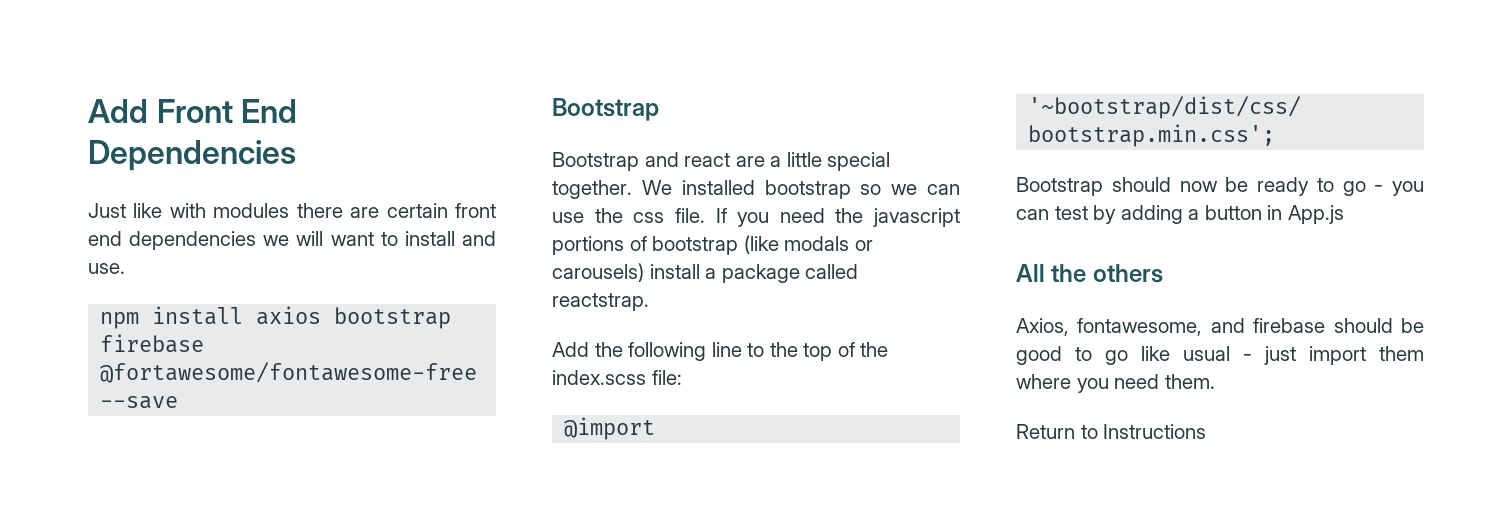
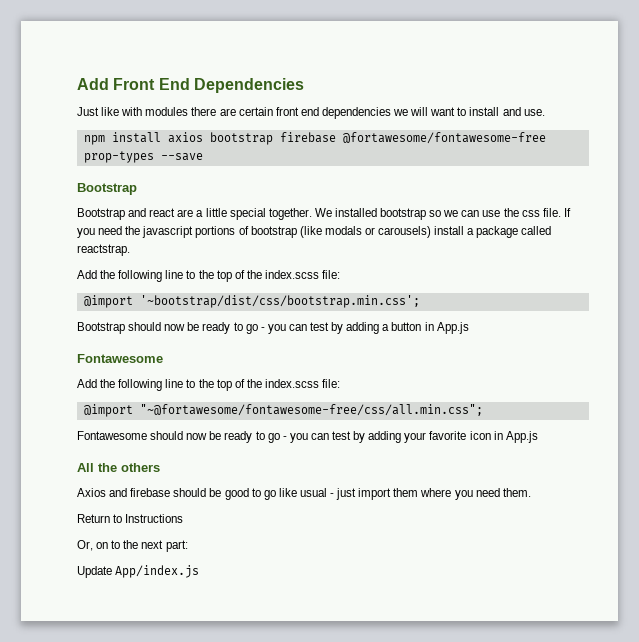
(478, 372) none -> [83,151,154,163] prop-types
(1344, 214) none -> [77,354,163,363] [77,379,341,391] [83,404,483,417] [77,431,538,443] // Fontawesome // Add the following line to the top of the index.scss file: // @import "~@fortawesome/fontawesome-free/css/all.min.css"; // Fontawesome should now be ready to go - you can test by adding your favorite icon in App.js
[1016,318,1203,336] Axios, fontawesome, -> [77,488,106,497] Axios
(1207, 431) none -> [77,540,188,552] [77,565,200,578] // Or, on to the next part: // Update App/index.js

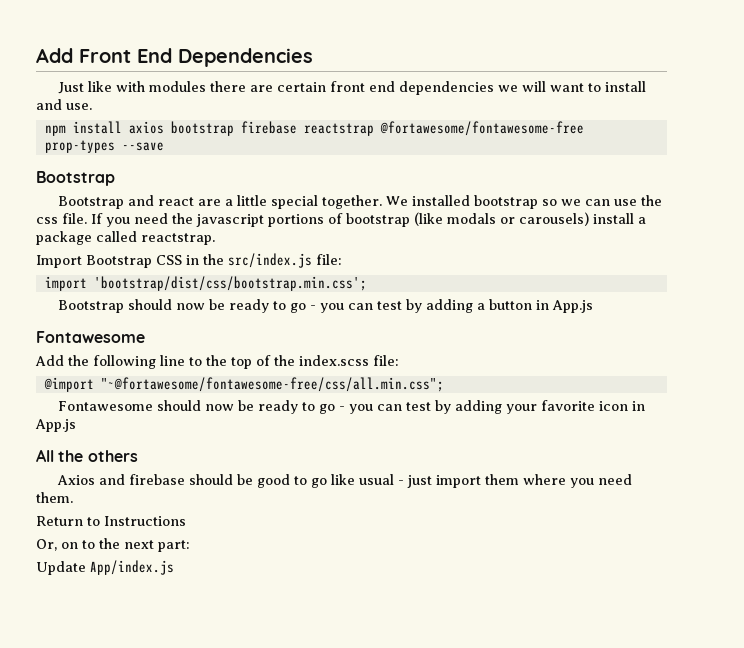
(336, 137) none -> [303,123,374,136] reactstrap
[77,270,341,282] [83,295,420,308] Add the following line to the top of the index.scss file: // @import '~bootstrap/dist/css/bootstrap.min.css'; -> [36,253,342,268] [44,276,367,291] Import Bootstrap CSS in the src/index.js file: // import 'bootstrap/dist/css/bootstrap.min.css';

